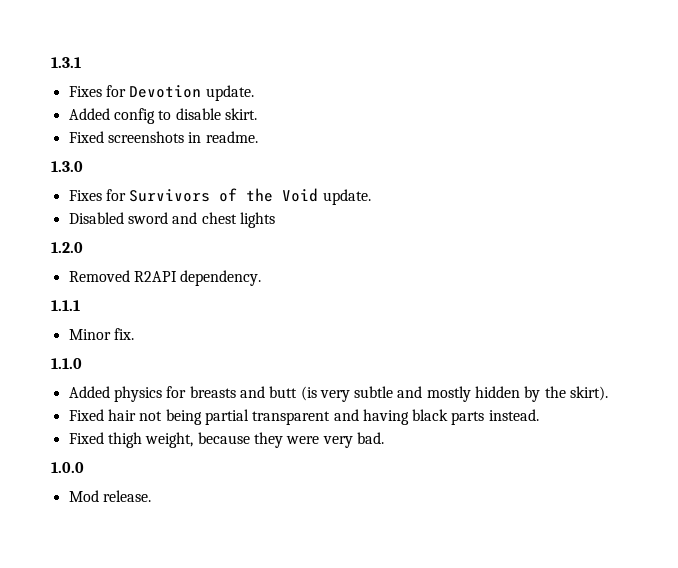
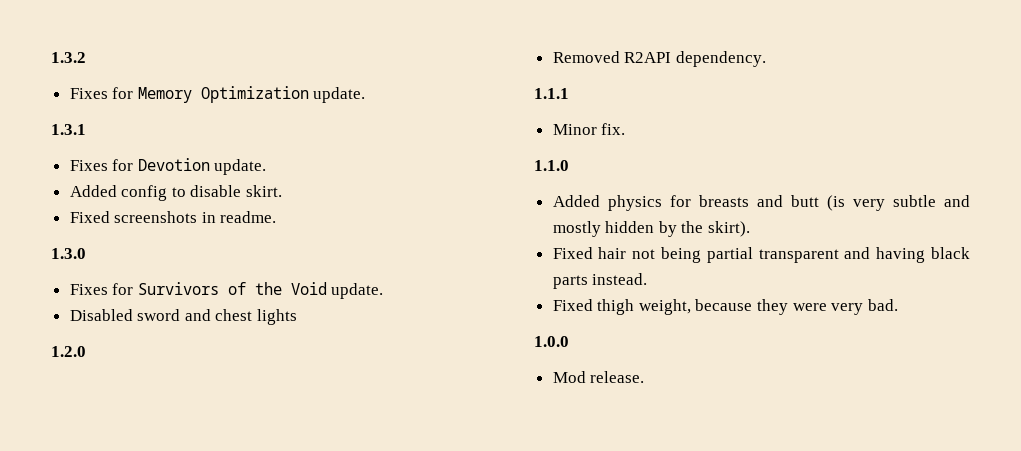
(51, 62) none -> [51,52,86,63] [69,86,366,103] 1.3.2 // Fixes for Memory Optimization update. //

